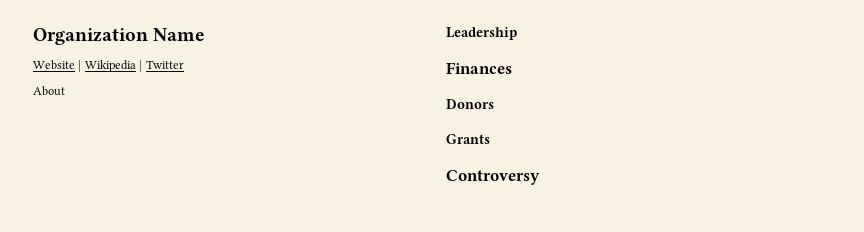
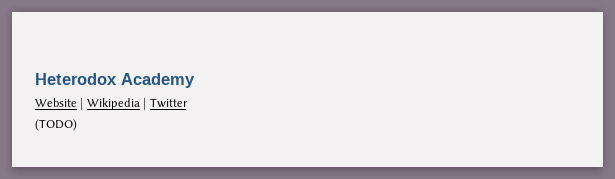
[33,28,206,45] Organization Name -> [35,73,195,88] Heterodox Academy
[33,86,65,96] [446,27,517,40] [446,62,512,74] [446,99,494,109] [446,134,490,144] [446,170,540,185] About // Leadership // Finances // Donors // Grants // Controversy -> [35,119,77,131] (TODO)

